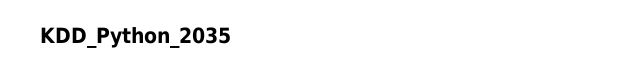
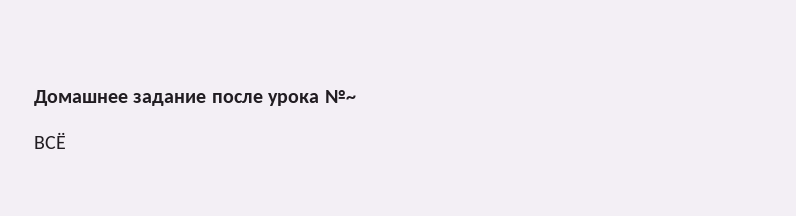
[40,27,231,48] KDD_Python_2035 -> [34,90,356,106] [34,132,66,149] Домашнее задание после урока №~ // ВСЁ

